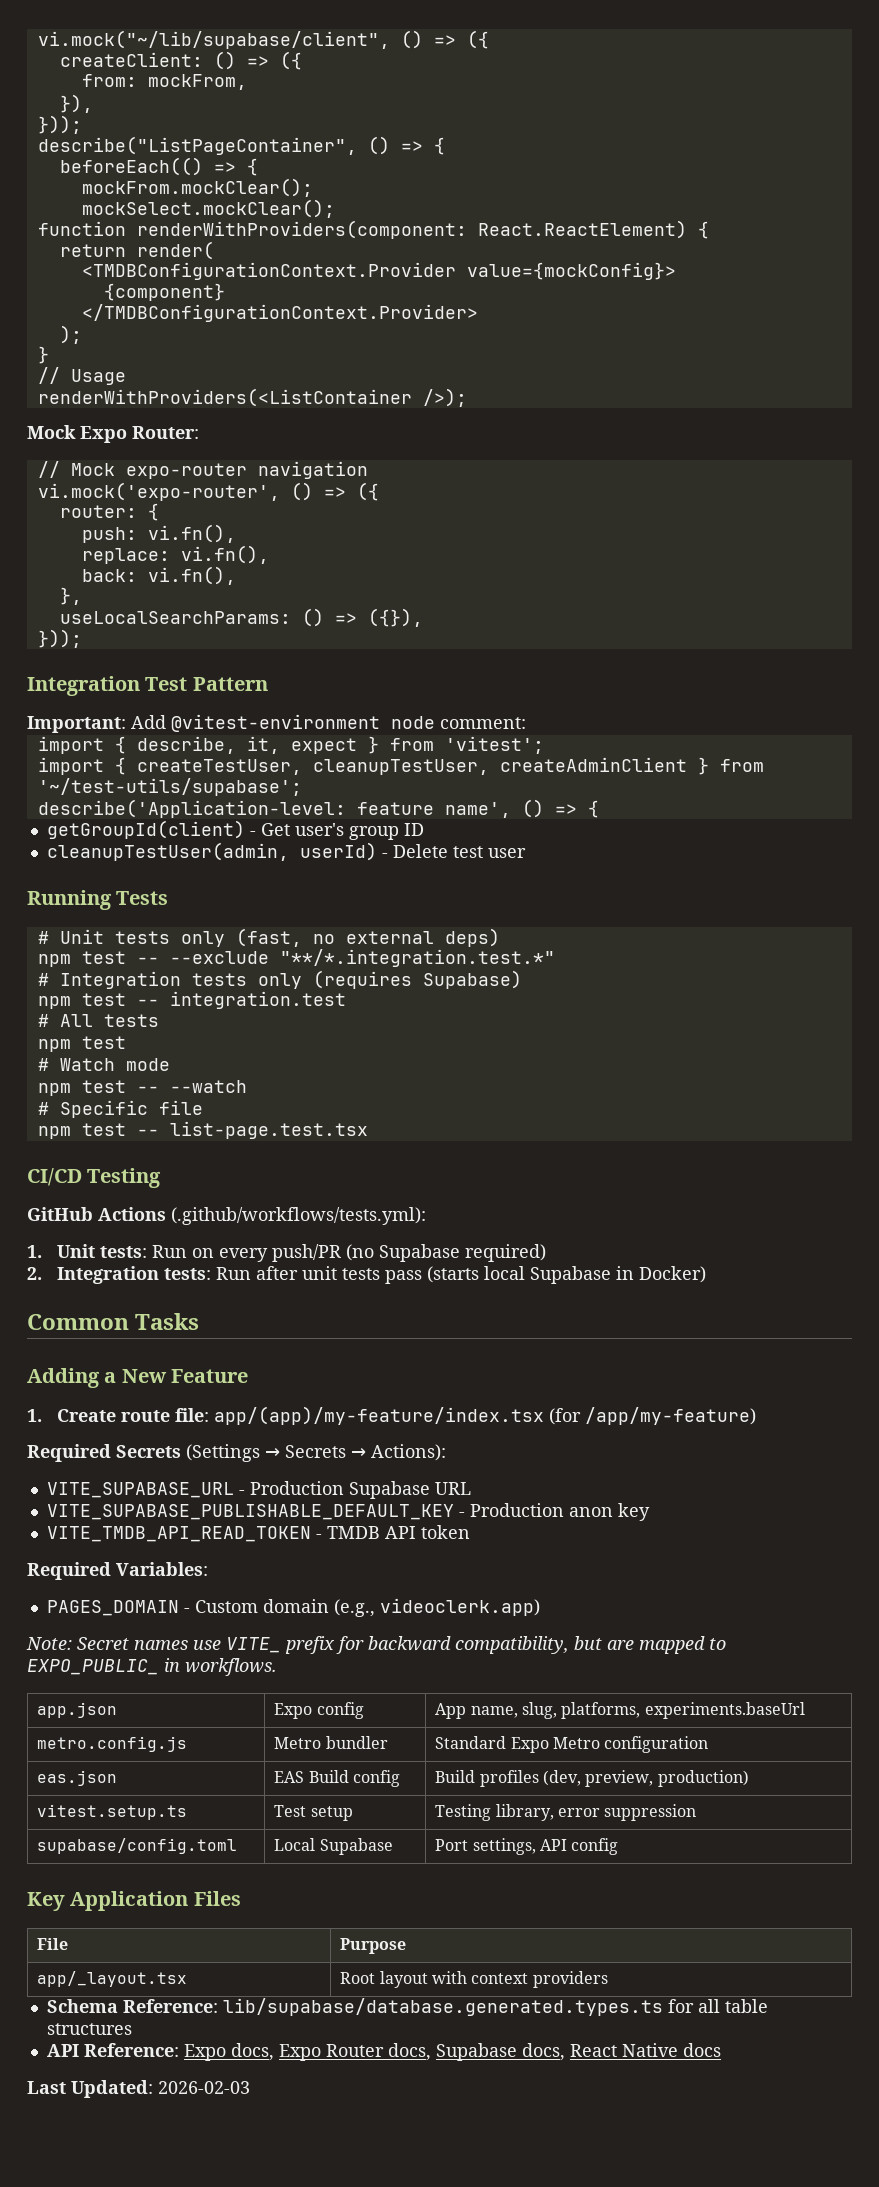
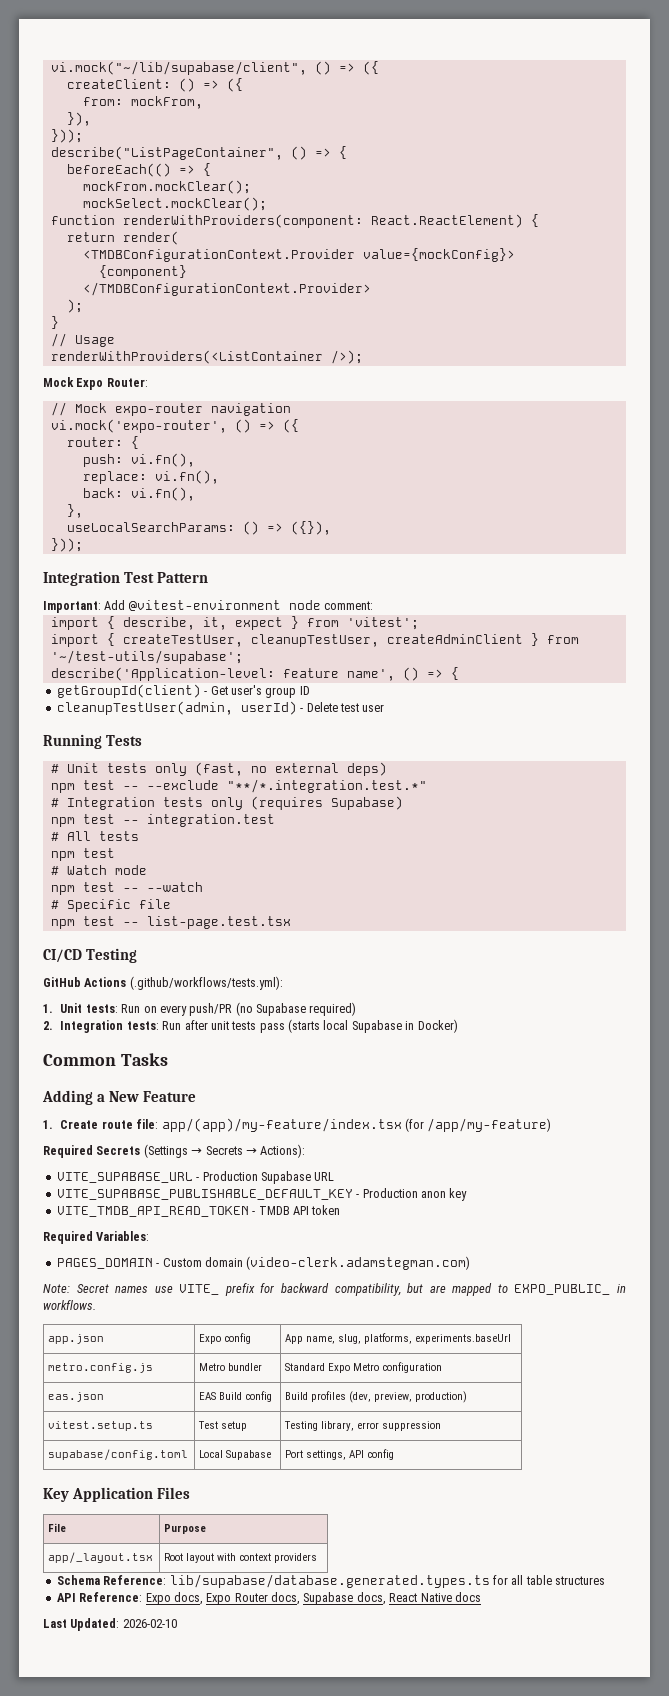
[333,1598,540,1617] (e.g., videoclerk.app) -> [246,1256,471,1270] (video-clerk.adamstegman.com)
[158,2081,250,2094] 2026-02-03 -> [122,1619,177,1628] 2026-02-10

